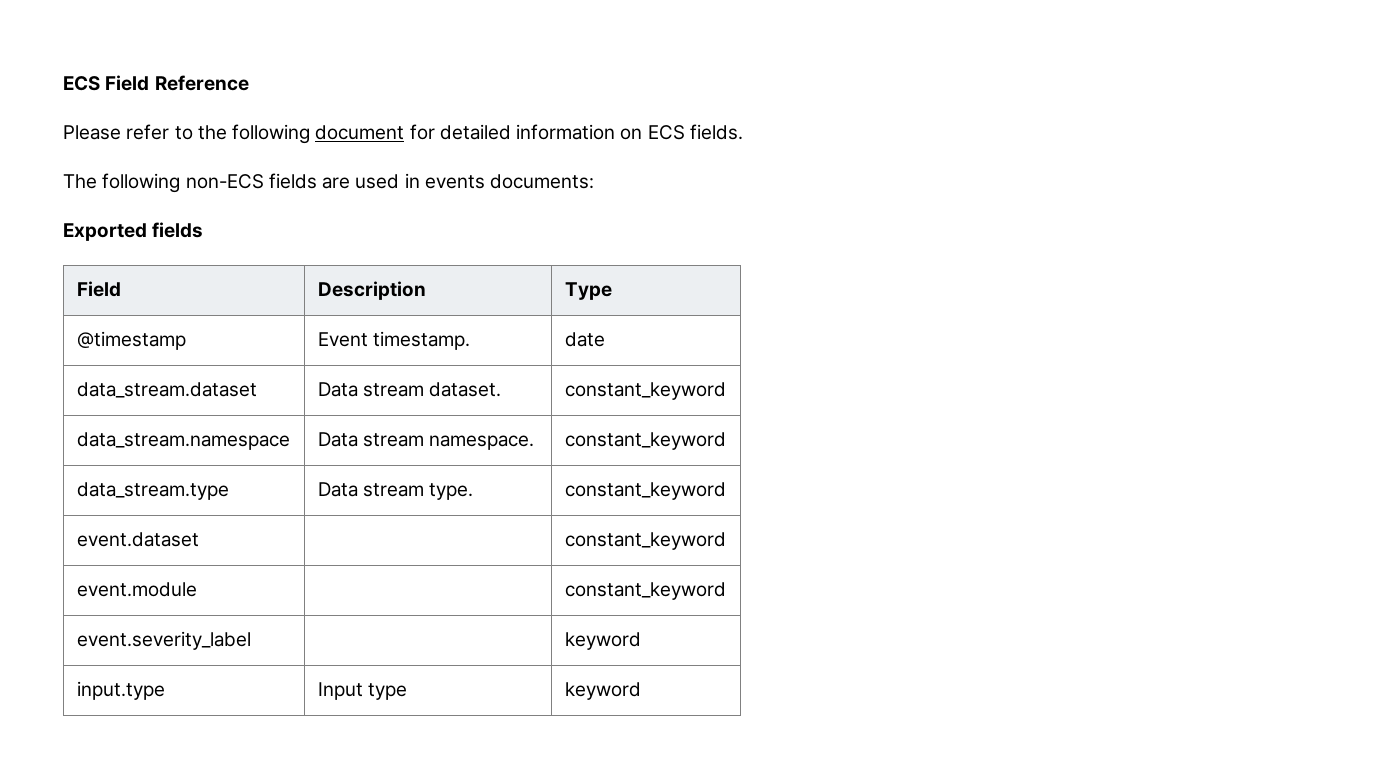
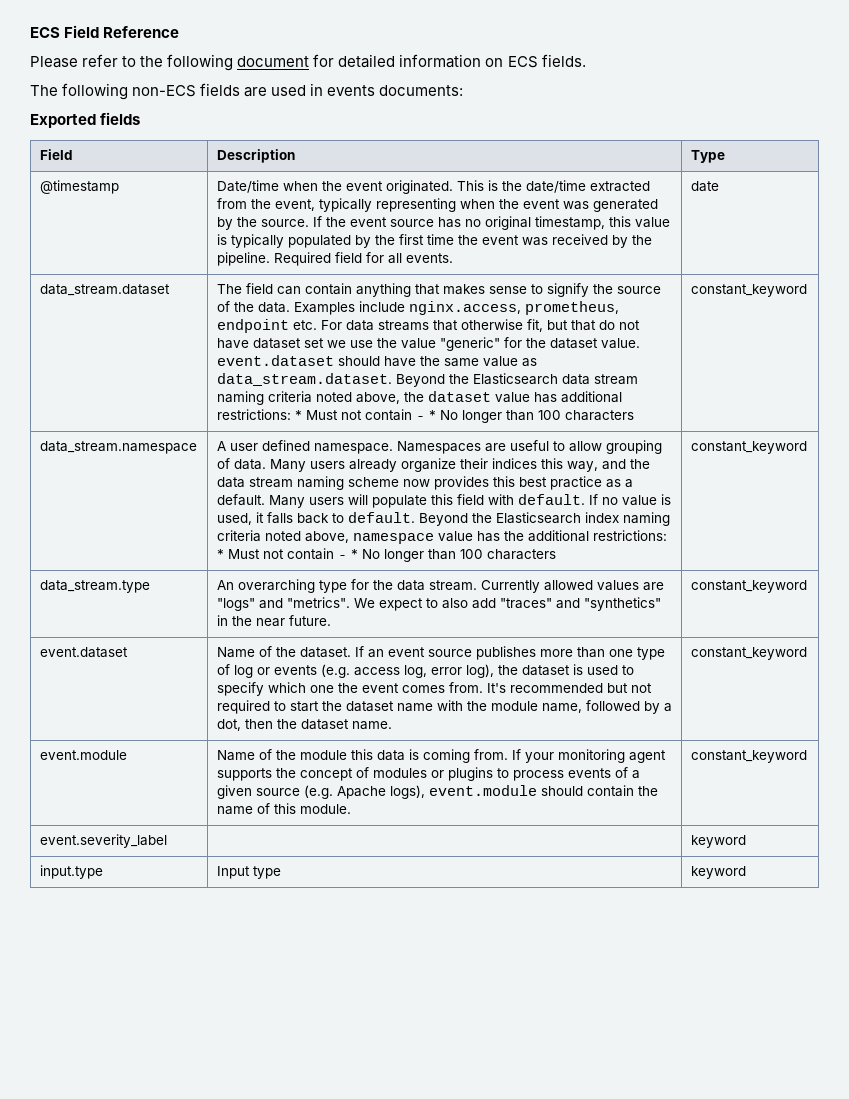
[317,331,470,350] [564,332,605,347] [76,382,257,398] [317,382,502,397] [564,382,726,400] [76,432,290,450] [317,432,535,450] [564,432,726,450] [76,482,229,500] [317,482,474,500] [564,482,726,500] [76,532,199,547] [564,532,726,550] [76,582,197,597] Event timestamp. | date // data_stream.dataset | Data stream dataset. | constant_keyword // data_stream.namespace | Data stream namespace. | constant_keyword // data_stream.type | Data stream type. | constant_keyword // event.dataset | | constant_keyword // event.module | -> [216,180,650,194] [216,198,658,212] [216,216,670,230] [216,234,652,248] [216,252,453,266] [690,181,719,192] [39,284,170,296] [216,283,661,297] [216,301,619,315] [216,319,640,333] [216,337,640,351] [216,355,537,367] [216,373,638,387] [216,391,622,405] [216,409,634,423] [690,284,807,297] [39,441,197,454] [216,440,662,454] [216,458,650,472] [216,476,633,490] [216,494,671,508] [216,512,670,526] [216,530,667,544] [216,548,556,562] [690,441,807,454] [39,580,150,593] [216,579,664,593] [216,597,661,611] [216,615,331,627] [690,580,807,593] [39,647,128,658] [216,646,665,660] [216,664,634,678] [216,682,652,696] [216,700,672,714] [216,719,392,731] [690,647,807,660] [39,750,127,760] [216,749,666,763] [216,767,640,781] [216,785,658,799] [216,803,351,815] Date/time when the event originated. This is the date/time extracted from the event, typically representing when the event was generated by the source. If the event source has no original timestamp, this value is typically populated by the first time the event was received by the pipeline. Required field for all events. | date // data_stream.dataset | The field can contain anything that makes sense to signify the source of the data. Examples include nginx.access, prometheus, endpoint etc. For data streams that otherwise fit, but that do not have dataset set we use the value "generic" for the dataset value. event.dataset should have the same value as data_stream.dataset. Beyond the Elasticsearch data stream naming criteria noted above, the dataset value has additional restrictions: * Must not contain - * No longer than 100 characters | constant_keyword // data_stream.namespace | A user defined namespace. Namespaces are useful to allow grouping of data. Many users already organize their indices this way, and the data stream naming scheme now provides this best practice as a default. Many users will populate this field with default. If no value is used, it falls back to default. Beyond the Elasticsearch index naming criteria noted above, namespace value has the additional restrictions: * Must not contain - * No longer than 100 characters | constant_keyword // data_stream.type | An overarching type for the data stream. Currently allowed values are "logs" and "metrics". We expect to also add "traces" and "synthetics" in the near future. | constant_keyword // event.dataset | Name of the dataset. If an event source publishes more than one type of log or events (e.g. access log, error log), the dataset is used to specify which one the event comes from. It's recommended but not required to start the dataset name with the module name, followed by a dot, then the dataset name. | constant_keyword // event.module | Name of the module this data is coming from. If your monitoring agent supports the concept of modules or plugins to process events of a given source (e.g. Apache logs), event.module should contain the name of this module.

